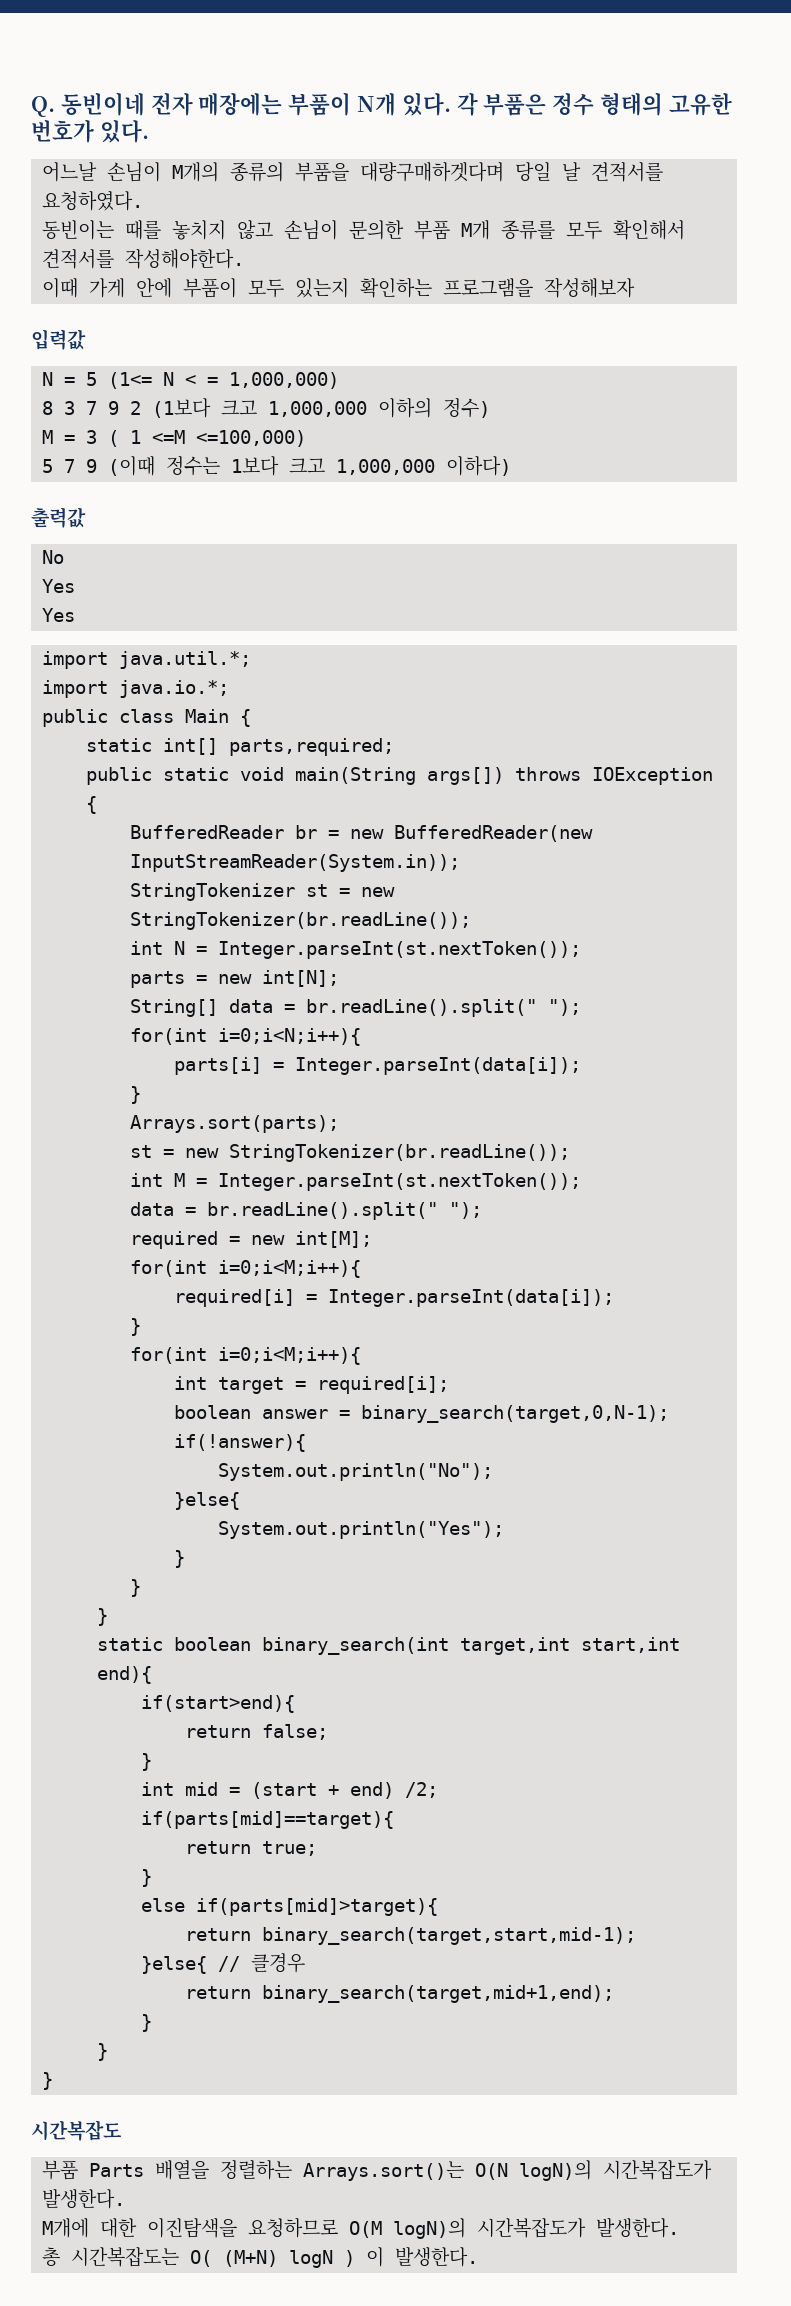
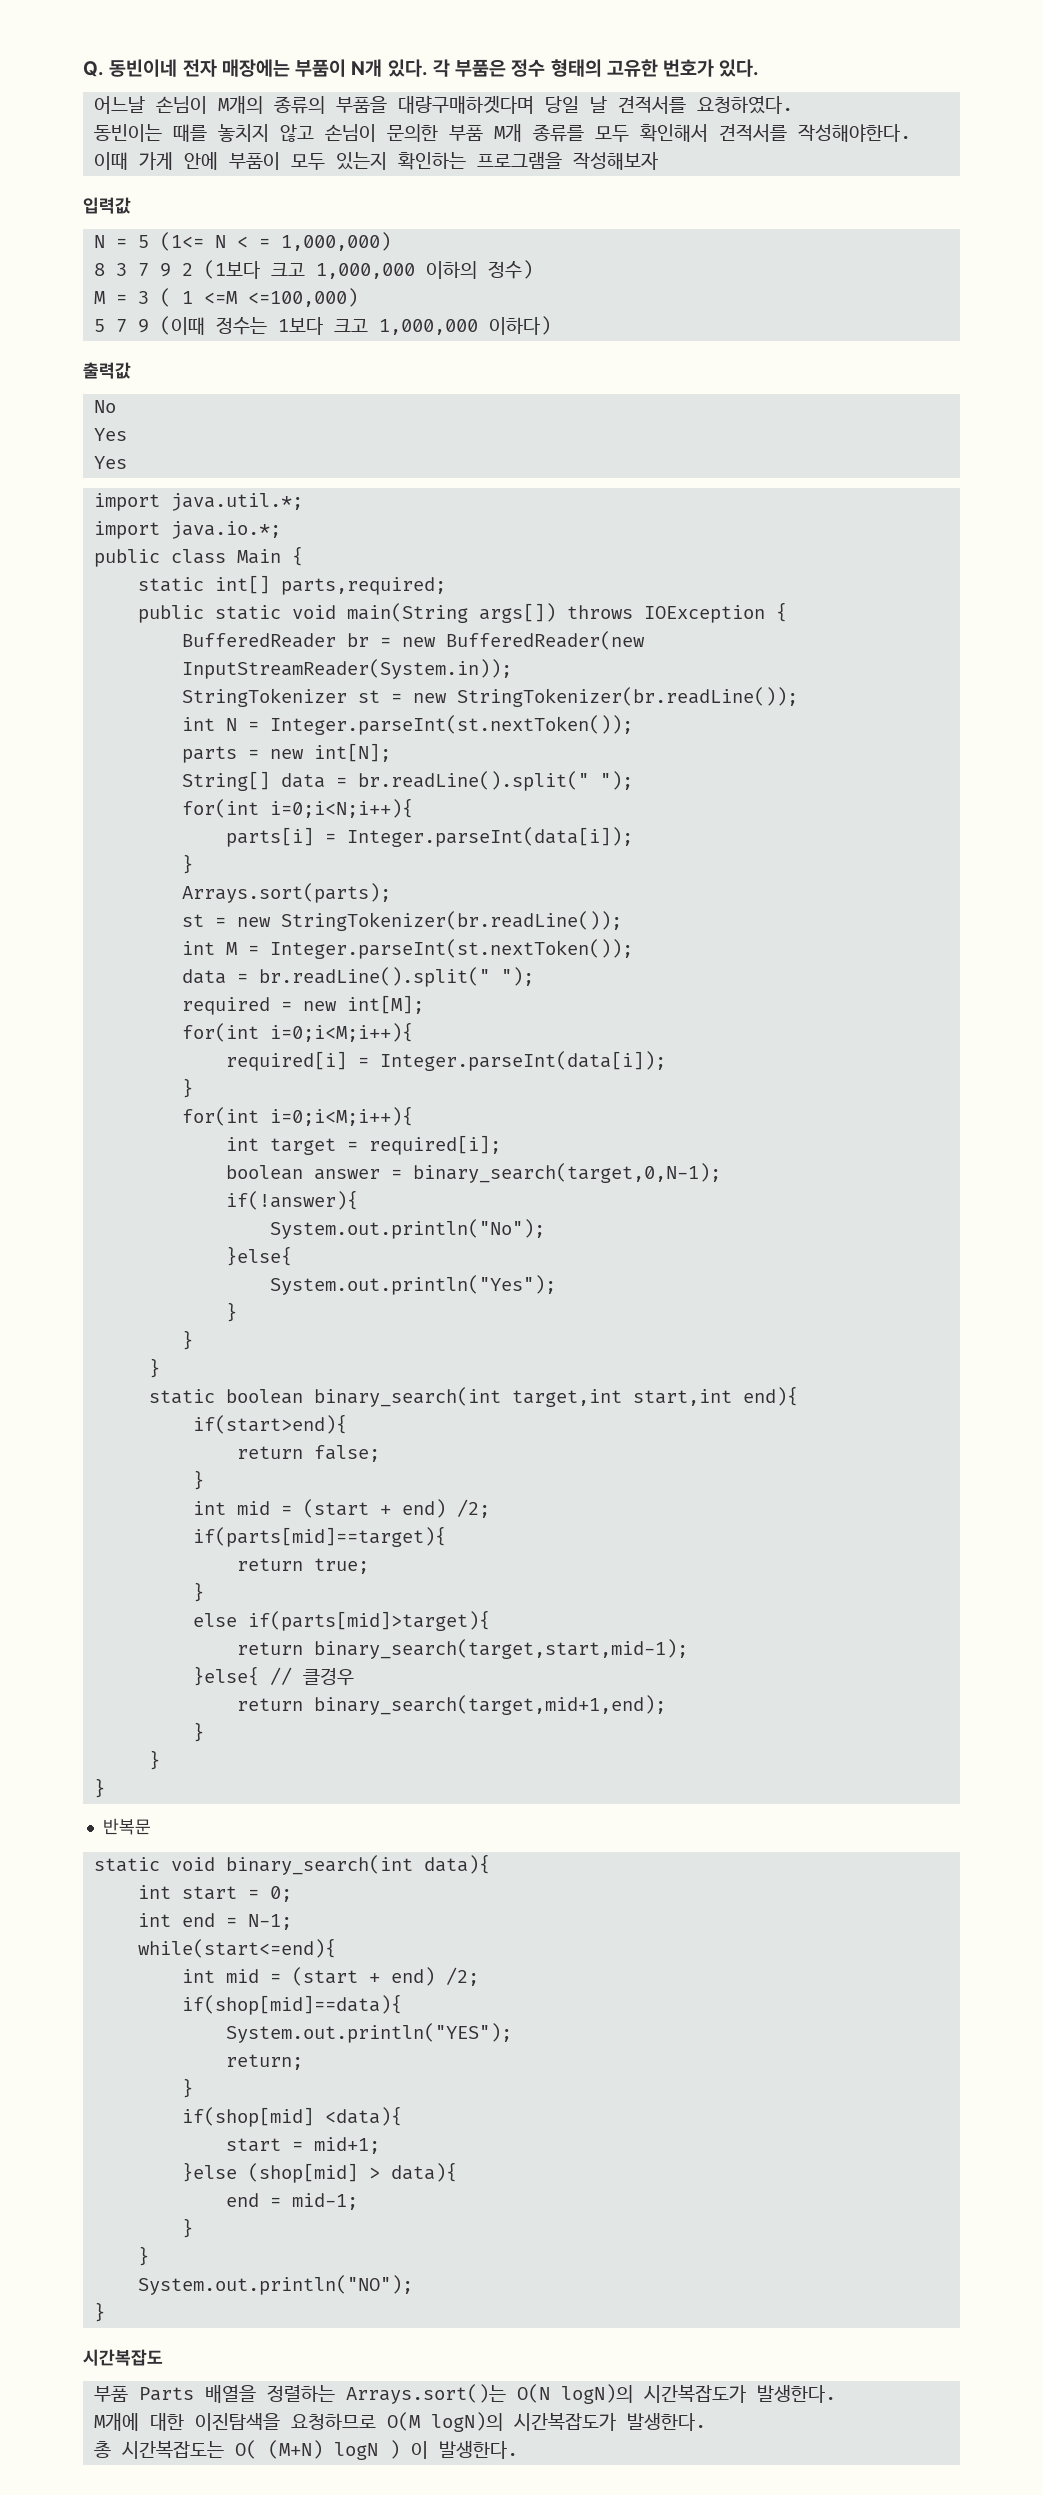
(54, 2081) none -> [102,1818,151,1835] [93,1854,490,1875] [137,1885,292,1902] [137,1913,292,1930] [137,1938,336,1958] [181,1967,479,1986] [181,1994,402,2015] [225,2023,512,2043] [225,2054,303,2070] [181,2078,193,2098] [181,2106,402,2127] [225,2137,380,2154] [181,2162,457,2183] [225,2193,358,2210] [181,2218,193,2238] [137,2246,149,2266] [137,2275,413,2295] [93,2302,105,2322] // 반복문 // static void binary_search(int data){ // int start = 0; // int end = N-1; // while(start<=end){ // int mid = (start + end) /2; // if(shop[mid]==data){ // System.out.println("YES"); // return; // } // if(shop[mid] <data){ // start = mid+1; // }else (shop[mid] > data){ // end = mid-1; // } // } // System.out.println("NO"); // }

